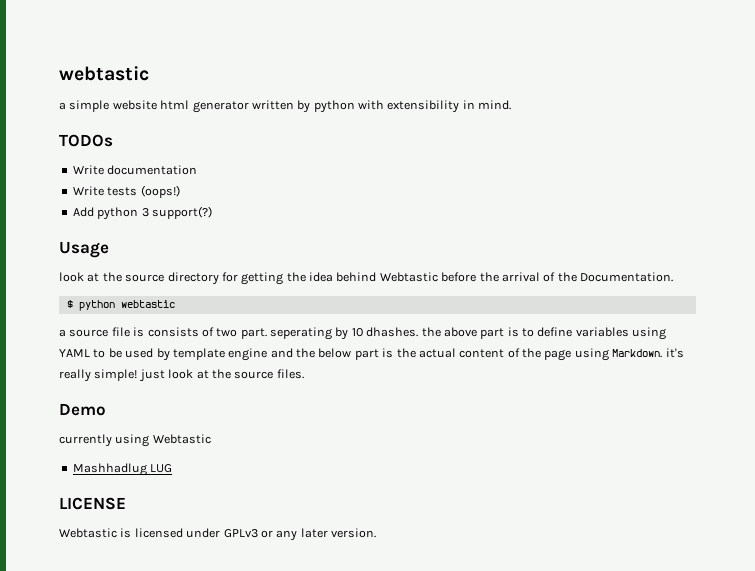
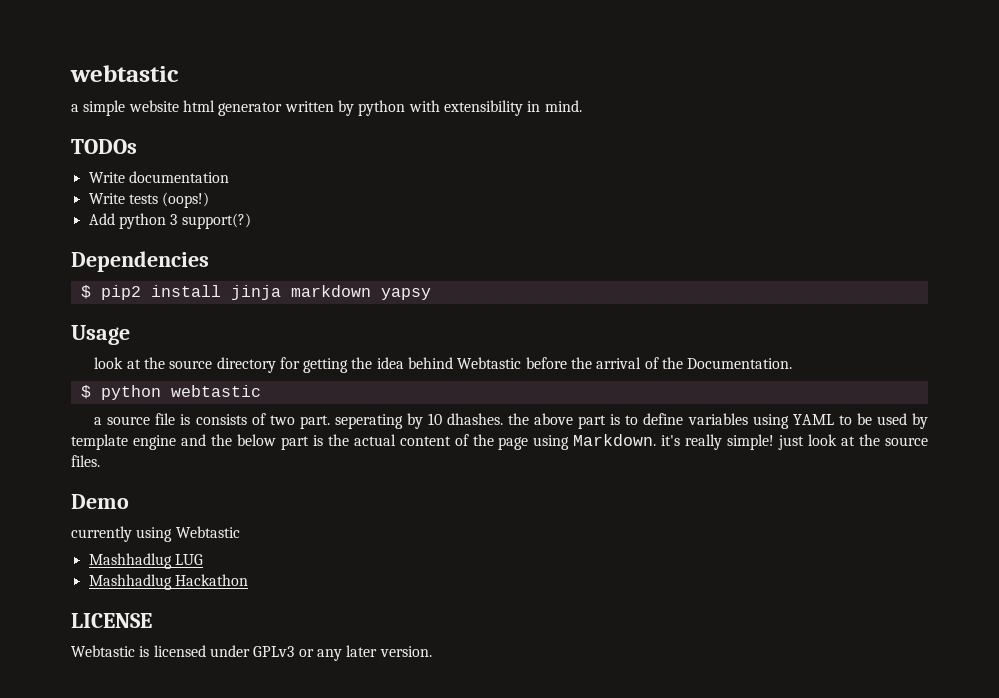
(212, 212) none -> [71,251,209,272] [80,285,431,300] // Dependencies // $ pip2 install jinja markdown yapsy
(173, 468) none -> [88,574,248,590] // Mashhadlug Hackathon

